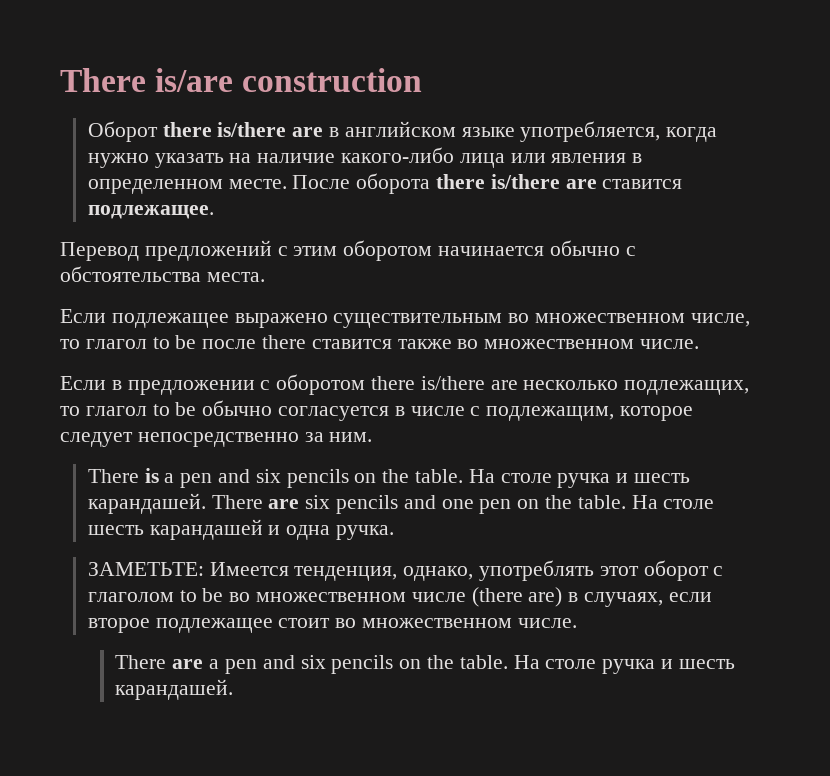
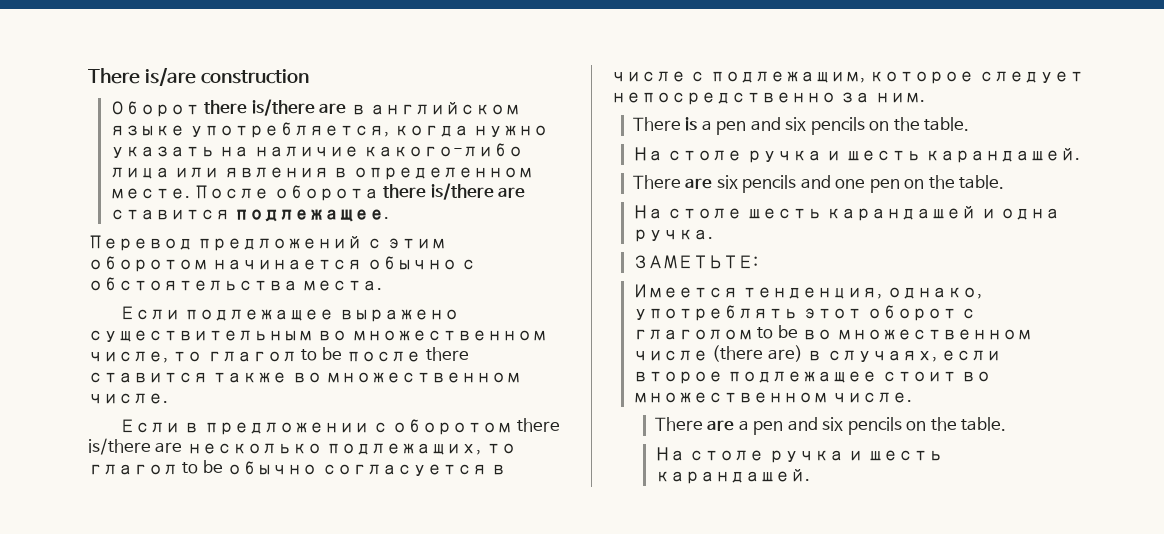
[468,469,691,488] [87,493,206,514] На столе ручка и шесть карандашей. -> [633,147,1081,163] // На столе ручка и шесть карандашей. //
(626, 502) none -> (1005, 182) //
(204, 569) none -> (759, 262) //
(508, 662) none -> (1007, 424) //

